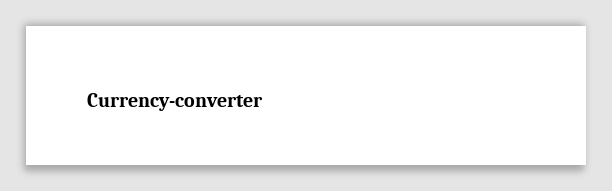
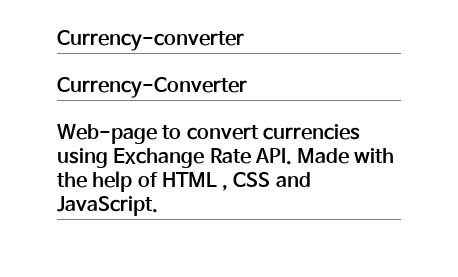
(263, 102) none -> [57,77,247,98] [57,124,360,144] [57,148,395,168] [57,171,311,192] [57,196,158,216] // Currency-Converter // Web-page to convert currencies using Exchange Rate API. Made with the help of HTML , CSS and JavaScript.

